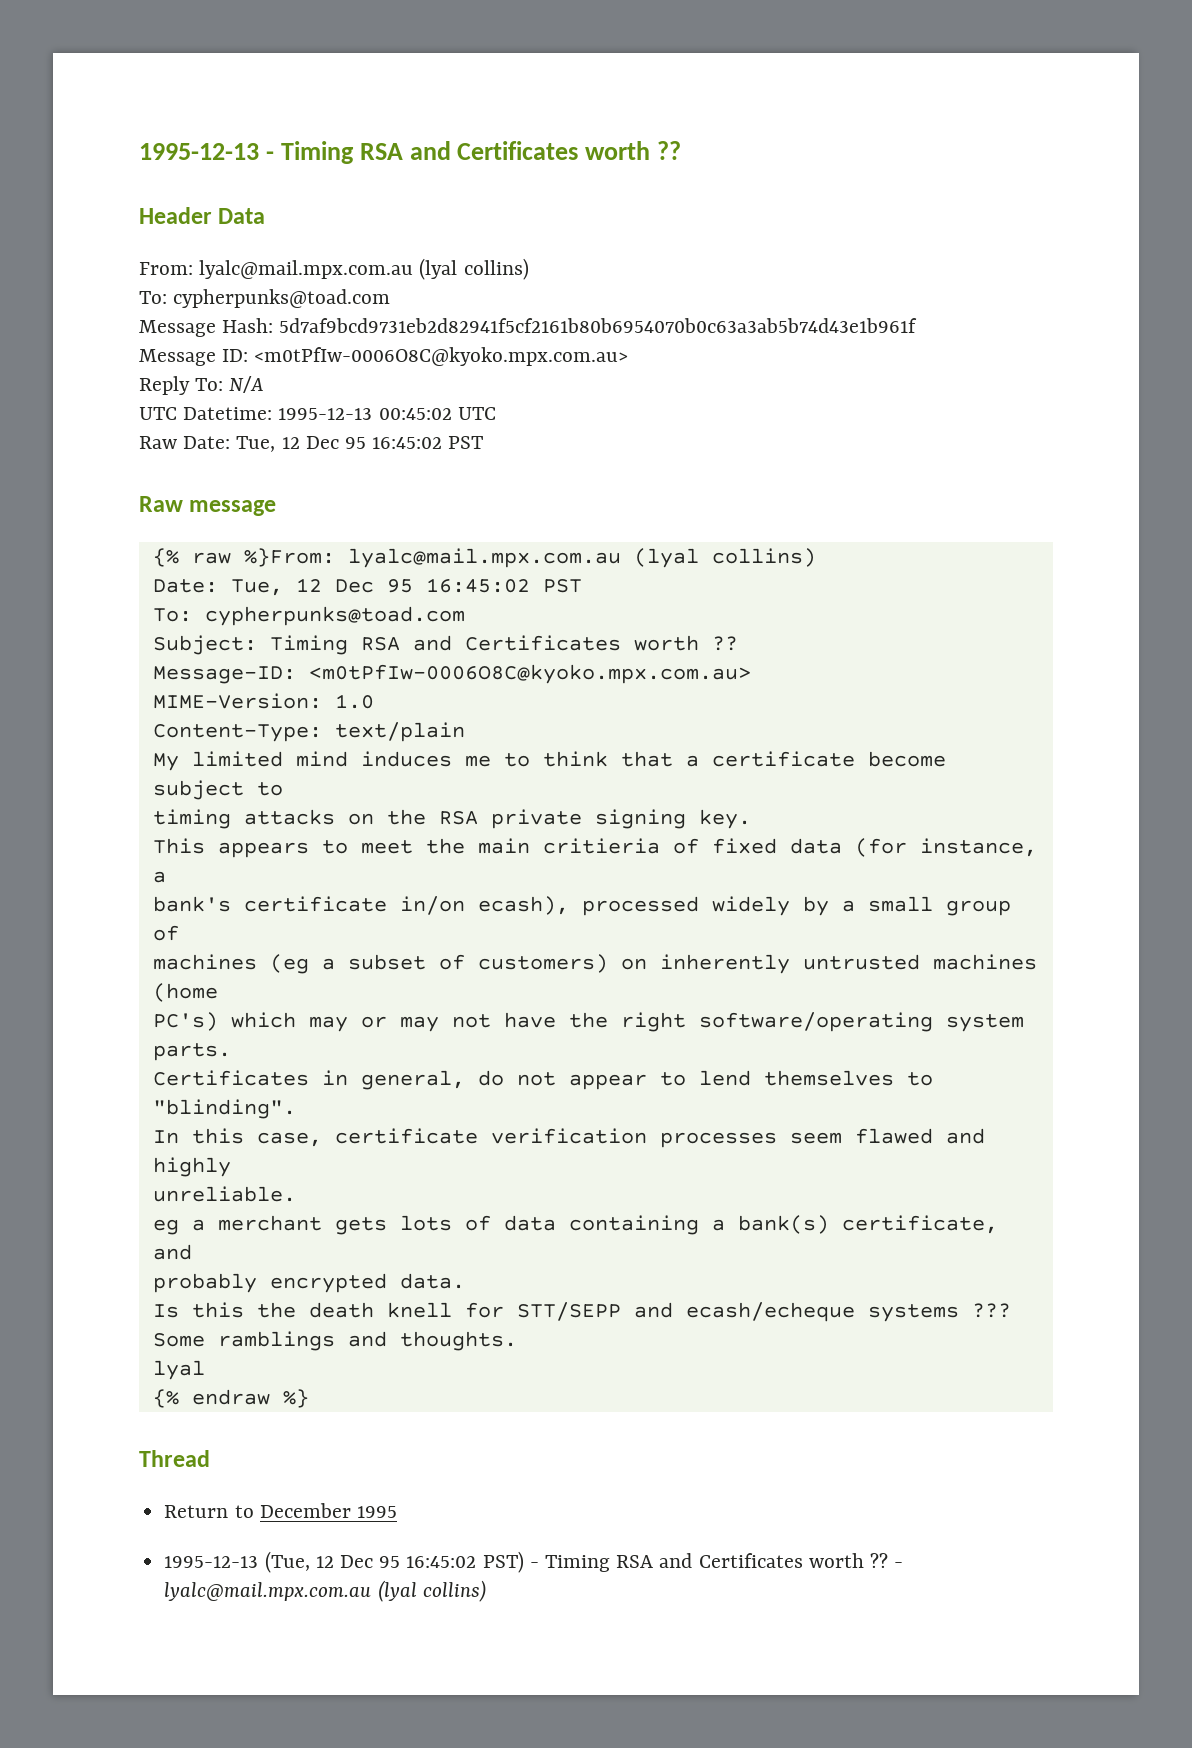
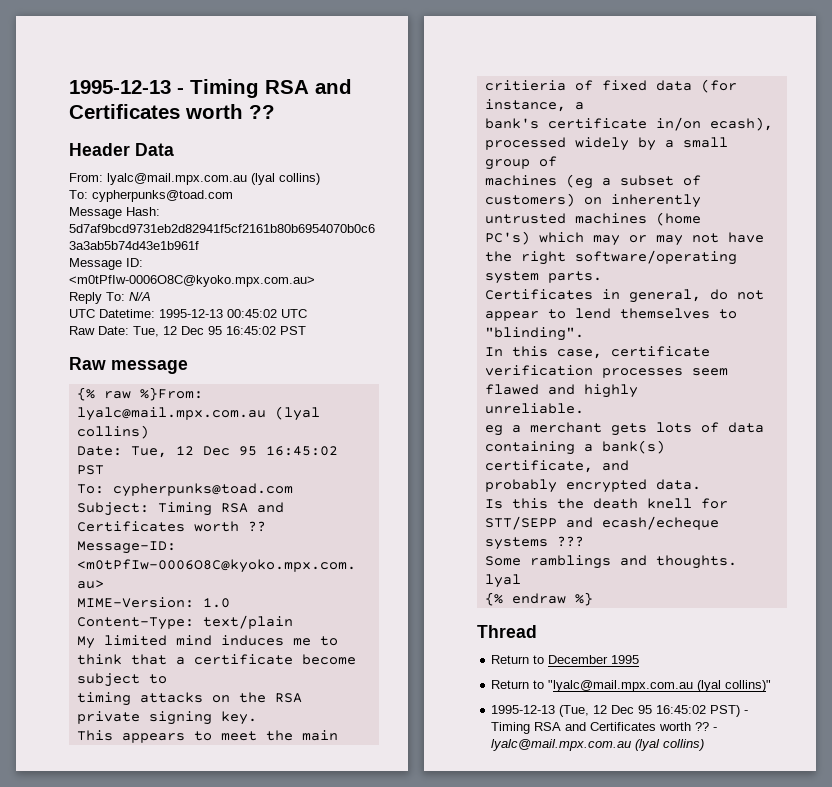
(397, 1512) none -> [491,680,772,692] // Return to "lyalc@mail.mpx.com.au (lyal collins)"

